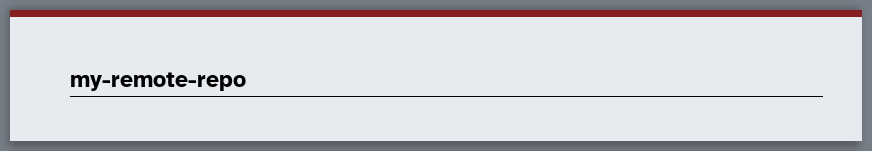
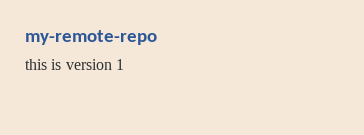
(246, 81) none -> [25,59,124,70] // this is version 1

